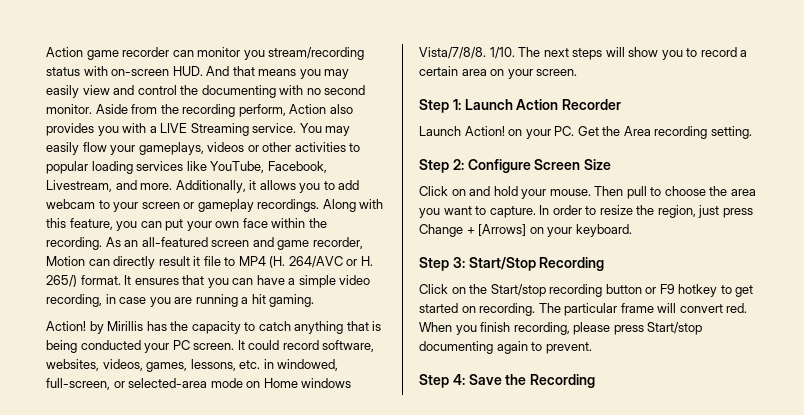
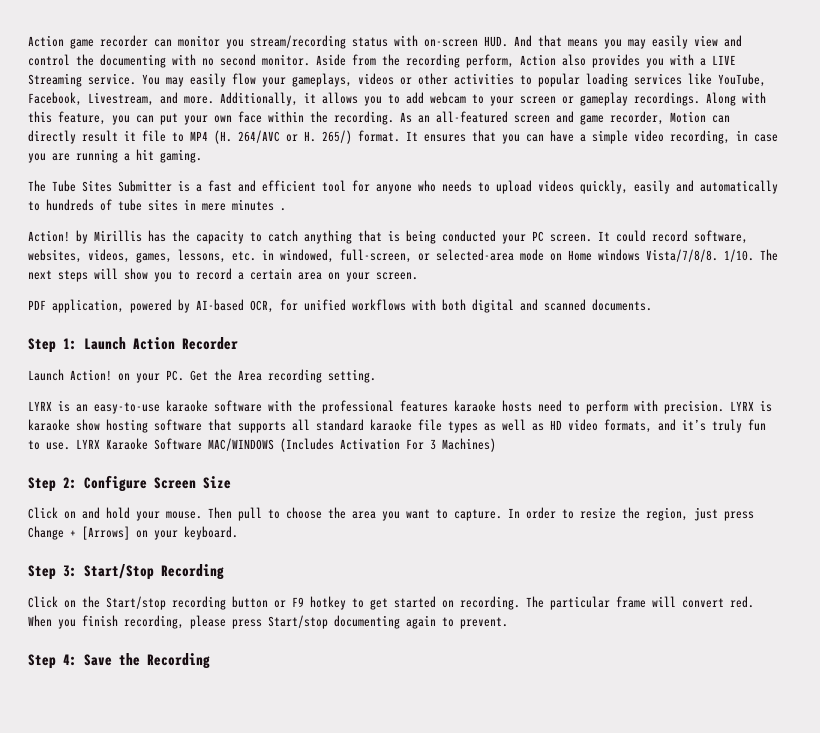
(315, 300) none -> [28,180,778,194] [28,199,286,211] // The Tube Sites Submitter is a fast and efficient tool for anyone who needs to upload videos quickly, easily and automatically to hundreds of tube sites in mere minutes .
(578, 72) none -> [28,299,652,313] // PDF application, powered by AI-based OCR, for unified workflows with both digital and scanned documents.
(752, 132) none -> [28,400,772,414] [28,419,766,433] [28,438,496,452] // LYRX is an easy-to-use karaoke software with the professional features karaoke hosts need to perform with precision. LYRX is karaoke show hosting software that supports all standard karaoke file types as well as HD video formats, and it’s truly fun to use. LYRX Karaoke Software MAC/WINDOWS (Includes Activation For 3 Machines)

